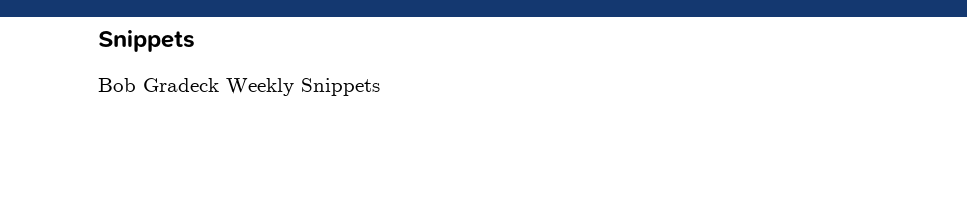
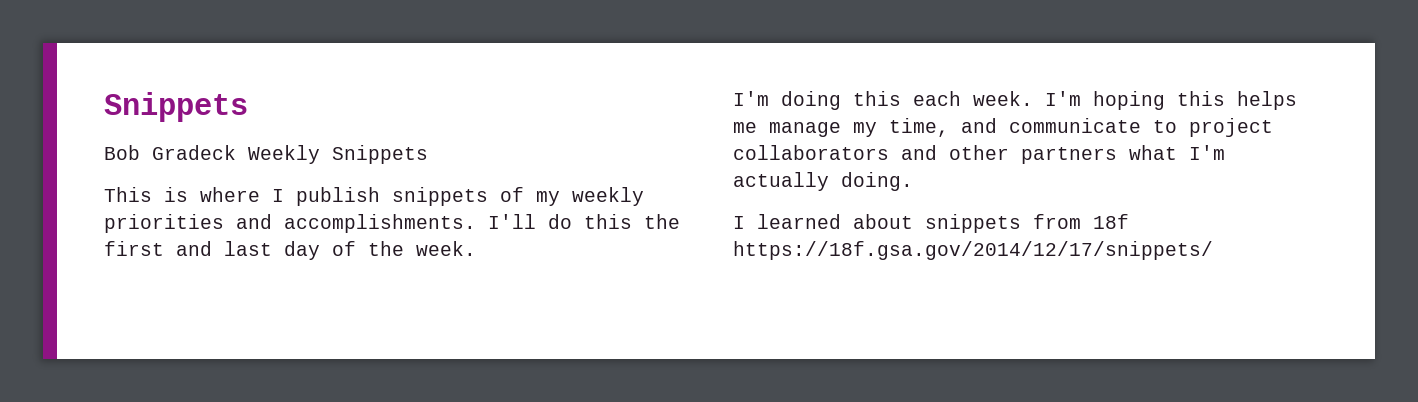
(380, 87) none -> [104,187,644,206] [104,214,680,233] [104,241,476,260] [733,91,1297,110] [733,118,1273,137] [733,145,1225,164] [733,172,913,191] [733,214,1129,233] [733,241,1213,260] // This is where I publish snippets of my weekly priorities and accomplishments. I'll do this the first and last day of the week. // I'm doing this each week. I'm hoping this helps me manage my time, and communicate to project collaborators and other partners what I'm actually doing. // I learned about snippets from 18f https://18f.gsa.gov/2014/12/17/snippets/

